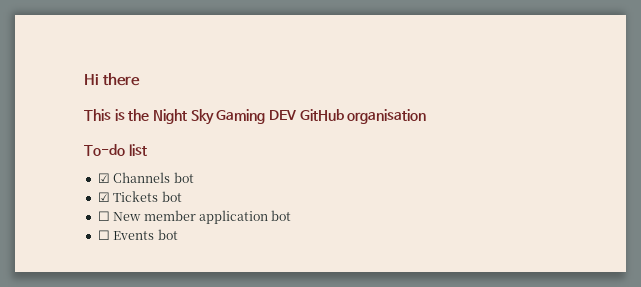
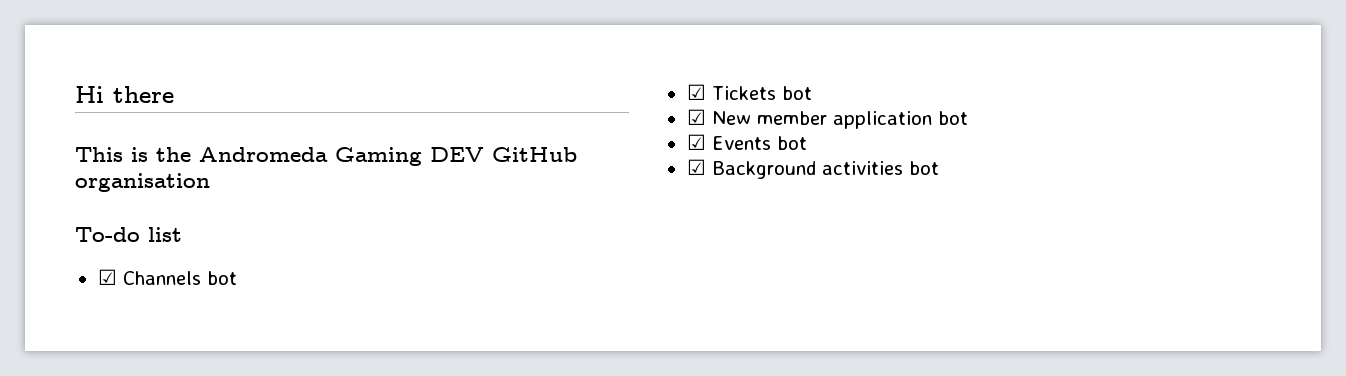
[152,109,214,125] Night Sky -> [199,147,328,162] Andromeda
[97,211,110,221] ☐ -> [686,109,706,125] ☑
[97,230,110,240] ☐ -> [686,134,706,150] ☑
(178, 234) none -> [686,159,939,179] // ☑ Background activities bot

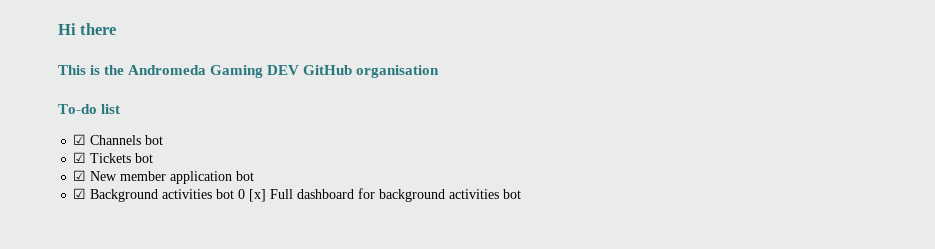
[686,134,807,150] // ☑ Events bot -> (255, 176) none
(939, 168) none -> [238,188,522,202] 0 [x] Full dashboard for background activities bot

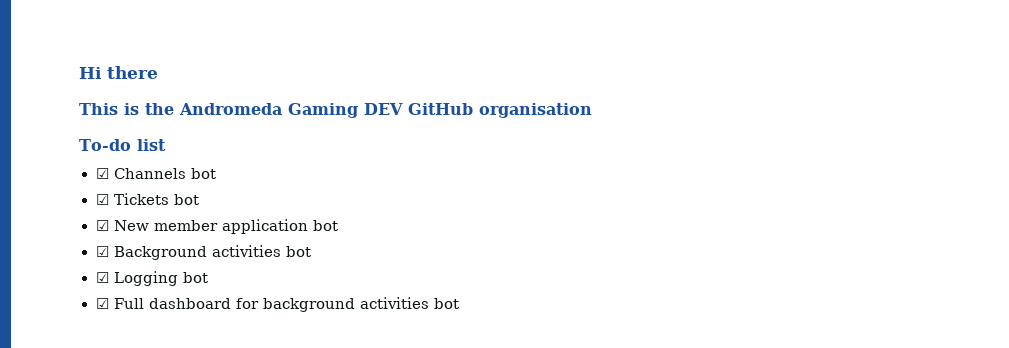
[238,189,267,202] 0 [x] -> [95,271,208,286] [95,298,109,309] // ☑ Logging bot // ☑

